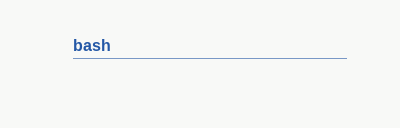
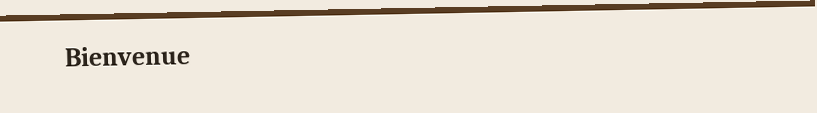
[73,39,111,51] bash -> [64,45,191,67] Bienvenue

